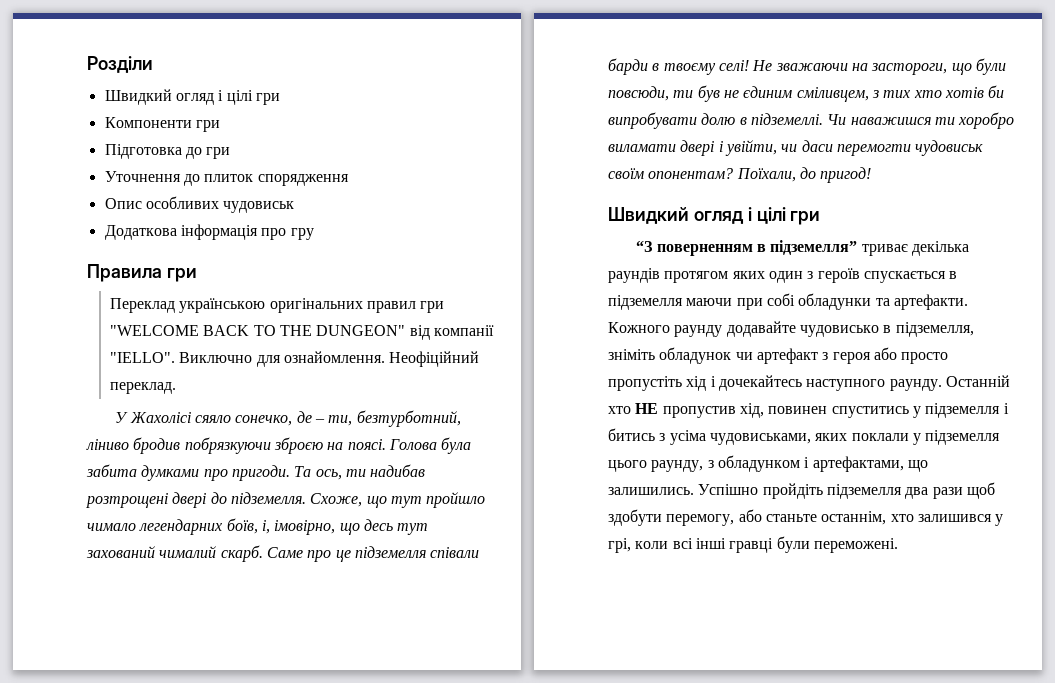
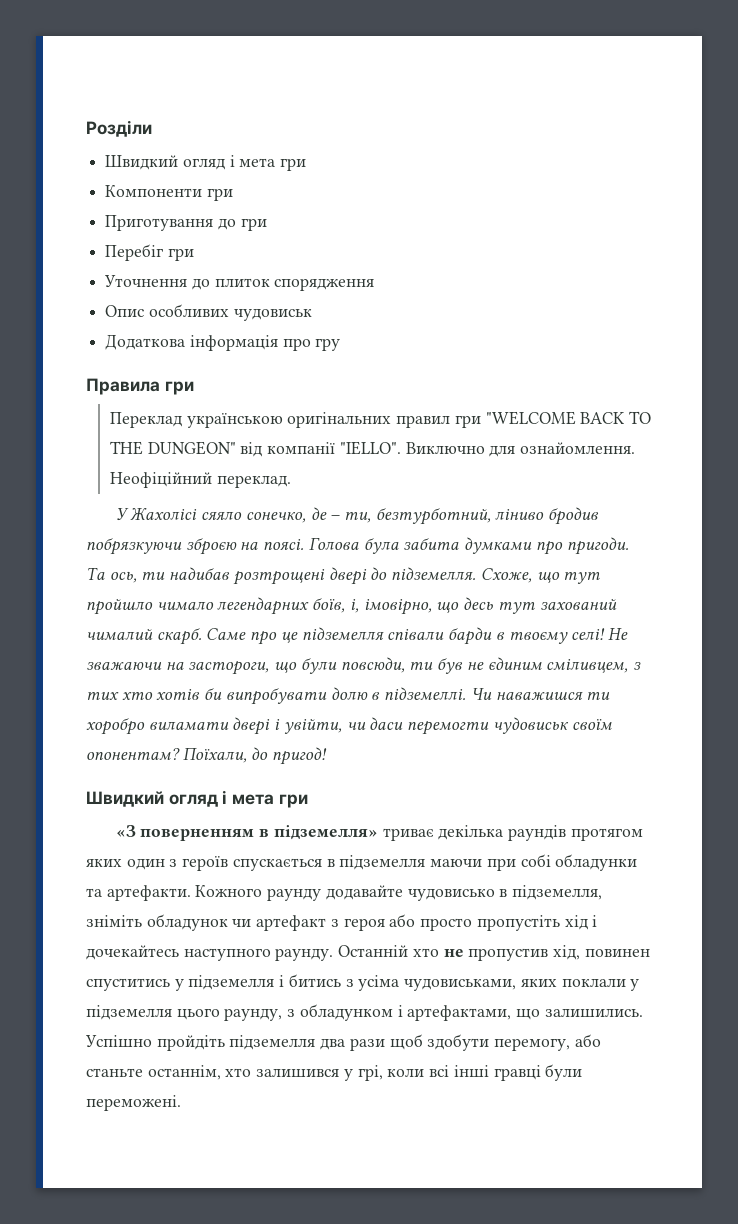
[226,90,253,105] цілі -> [239,158,276,167] мета
[104,144,182,159] Підготовка -> [105,215,214,231] Приготування
(231, 153) none -> [105,244,194,261] // Перебіг гри
[756,207,821,225] [636,240,654,252] цілі гри // “З -> [232,794,308,808] [115,825,136,837] мета гри // «З
[770,240,858,255] підземелля” -> [273,825,378,840] підземелля»
[635,403,659,414] НЕ -> [443,949,464,957] не

